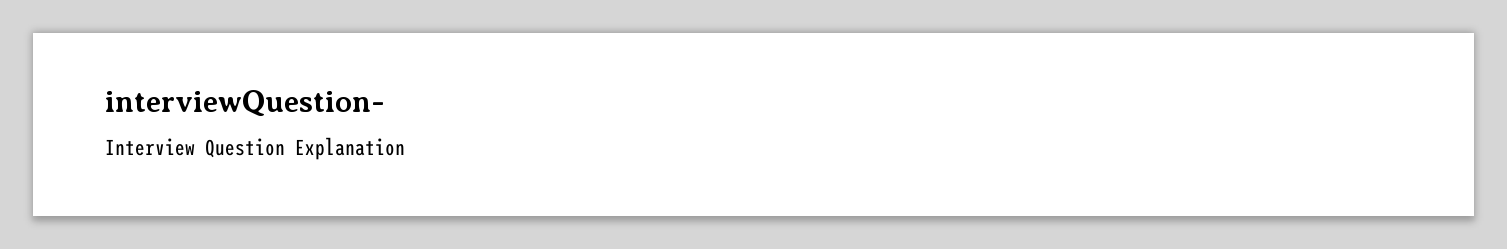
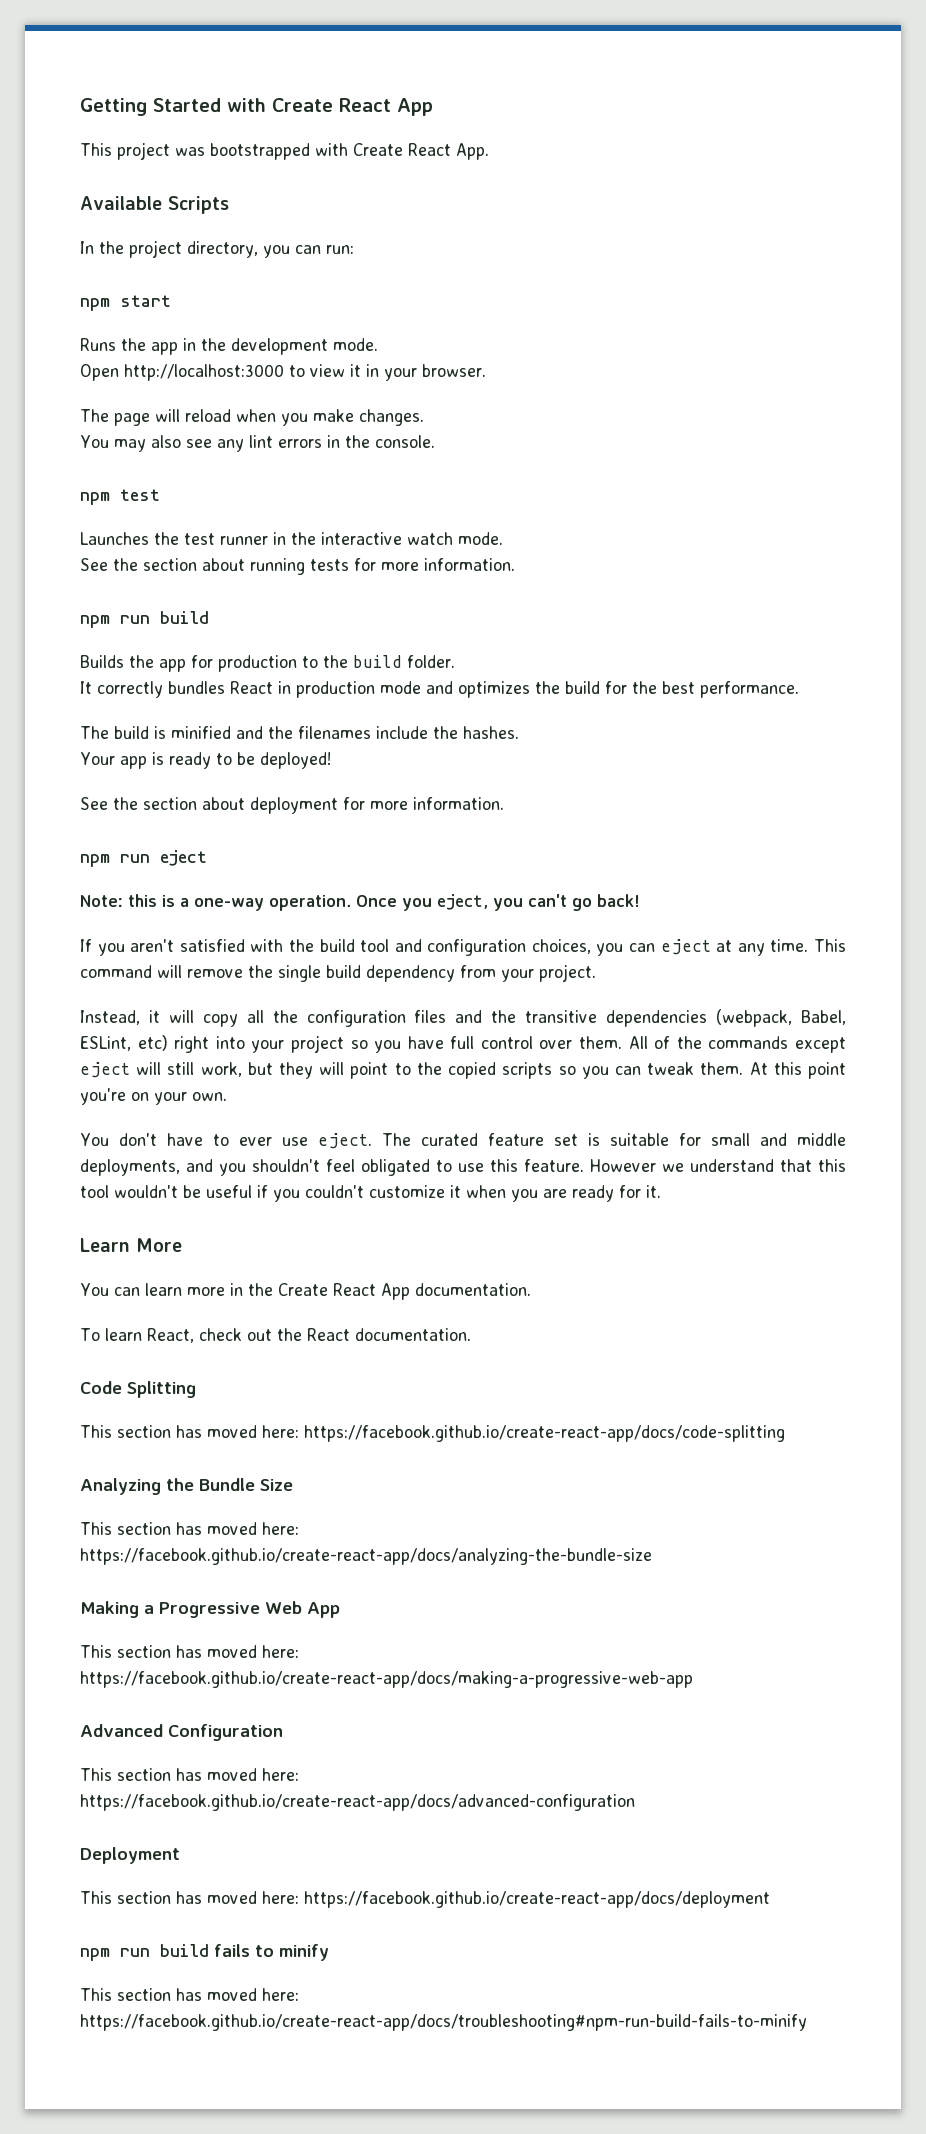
[105,90,385,117] [105,137,405,160] interviewQuestion- // Interview Question Explanation -> [80,98,433,116] [80,142,489,160] [80,196,229,214] [80,240,354,258] [80,295,171,311] [80,338,378,355] [80,364,486,381] [80,409,424,426] [80,435,435,452] [80,489,160,505] [80,532,503,545] [80,558,515,575] [80,611,209,628] [80,655,455,672] [80,681,799,698] [80,726,519,739] [80,752,331,769] [80,797,504,814] [80,850,207,867] [80,894,640,911] [80,939,847,956] [80,964,596,982] [80,1009,846,1027] [80,1035,847,1053] [80,1062,847,1079] [80,1088,227,1105] [80,1133,846,1149] [80,1159,846,1176] [80,1185,661,1202] [80,1238,182,1252] [80,1283,531,1300] [80,1328,471,1343] [80,1381,196,1398] [80,1425,785,1442] [80,1478,293,1495] [80,1522,299,1535] [80,1548,652,1565] [80,1601,340,1618] [80,1645,299,1658] [80,1671,693,1688] [80,1724,283,1741] [80,1768,299,1781] [80,1794,635,1811] [80,1847,180,1864] [80,1891,770,1908] [80,1944,329,1961] [80,1988,299,2001] [80,2014,807,2031] Getting Started with Create React App // This project was bootstrapped with Create React App. // Available Scripts // In the project directory, you can run: // npm start // Runs the app in the development mode. // Open http://localhost:3000 to view it in your browser. // The page will reload when you make changes. // You may also see any lint errors in the console. // npm test // Launches the test runner in the interactive watch mode. // See the section about running tests for more information. // npm run build // Builds the app for production to the build folder. // It correctly bundles React in production mode and optimizes the build for the best performance. // The build is minified and the filenames include the hashes. // Your app is ready to be deployed! // See the section about deployment for more information. // npm run eject // Note: this is a one-way operation. Once you eject, you can't go back! // If you aren't satisfied with the build tool and configuration choices, you can eject at any time. This command will remove the single build dependency from your project. // Instead, it will copy all the configuration files and the transitive dependencies (webpack, Babel, ESLint, etc) right into your project so you have full control over them. All of the commands except eject will still work, but they will point to the copied scripts so you can tweak them. At this point you're on your own. // You don't have to ever use eject. The curated feature set is suitable for small and middle deployments, and you shouldn't feel obligated to use this feature. However we understand that this tool wouldn't be useful if you couldn't customize it when you are ready for it. // Learn More // You can learn more in the Create React App documentation. // To learn React, check out the React documentation. // Code Splitting // This section has moved here: https://facebook.github.io/create-react-app/docs/code-splitting // Analyzing the Bundle Size // This section has moved here: https://facebook.github.io/create-react-app/docs/analyzing-the-bundle-size // Making a Progressive Web App // This section has moved here: https://facebook.github.io/create-react-app/docs/making-a-progressive-web-app // Advanced Configuration // This section has moved here: https://facebook.github.io/create-react-app/docs/advanced-configuration // Deployment // This section has moved here: https://facebook.github.io/create-react-app/docs/deployment // npm run build fails to minify // This section has moved here: https://facebook.github.io/create-react-app/docs/troubleshooting#npm-run-build-fails-to-minify

